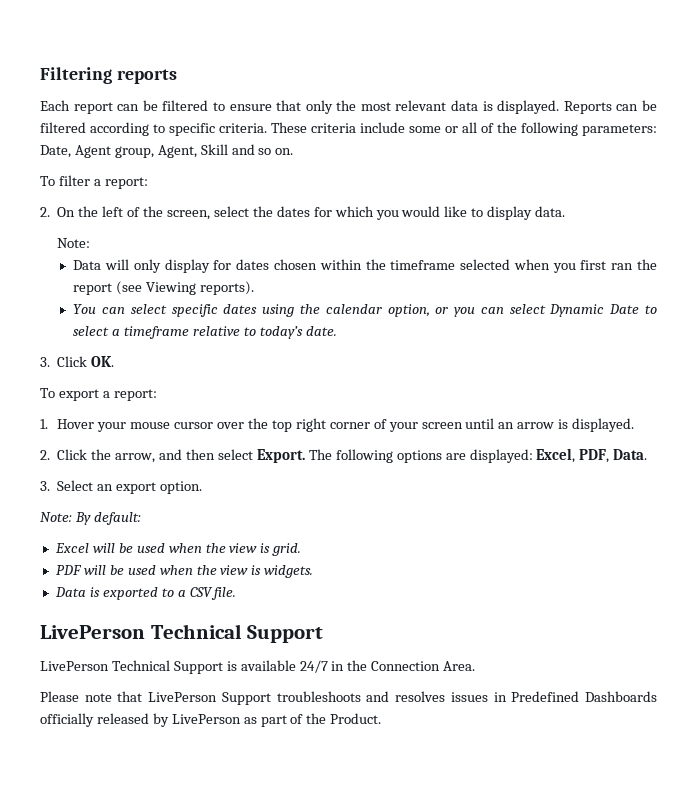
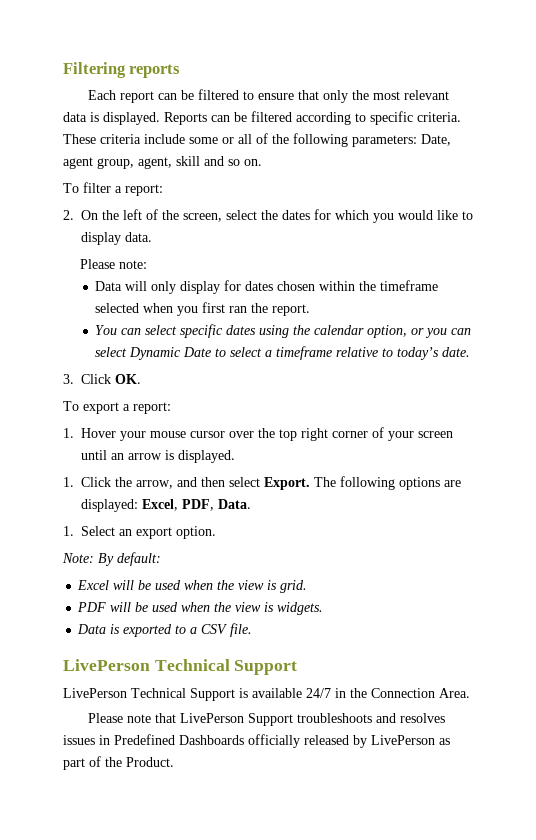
[74,144,228,158] Agent group, Agent, Skill -> [63,156,200,169] agent group, agent, skill
[57,238,91,248] Note: -> [79,259,147,269] Please note:
[73,281,255,295] report (see Viewing reports). -> [272,304,311,316] report.
[40,450,50,460] 2. -> [63,477,74,487] 1.
[40,481,50,491] 3. -> [63,526,74,536] 1.

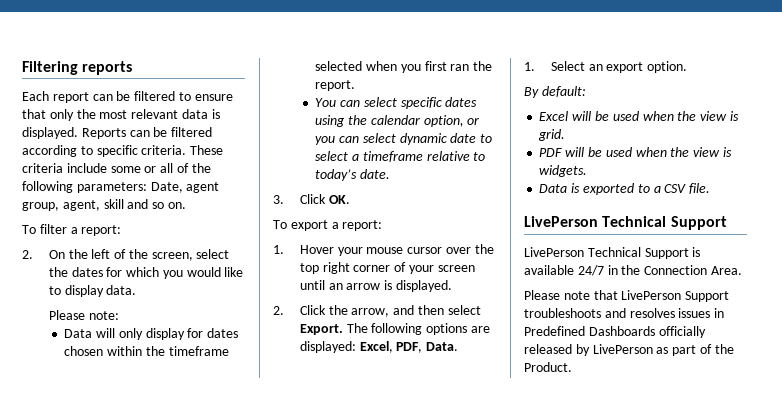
[129,347,212,360] Dynamic Date -> [399,133,477,145] dynamic date
[63,477,74,487] 1. -> [273,306,284,315] 2.
[62,553,94,563] Note: -> (688, 67) none

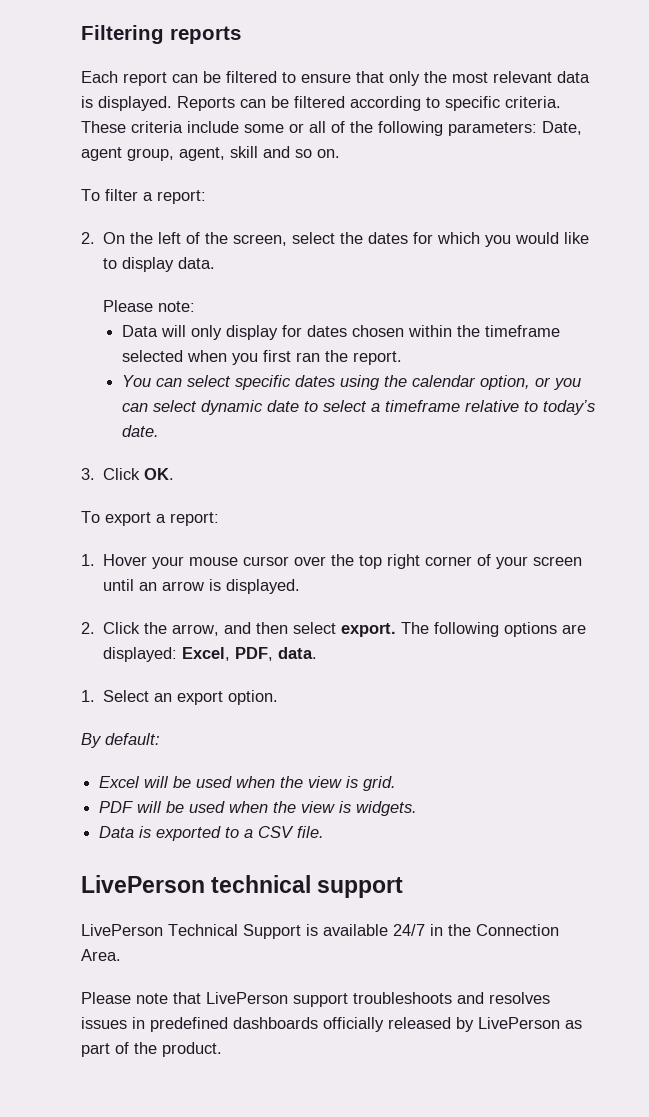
[299,324,343,335] Export. -> [341,623,397,637] export.
[426,342,459,351] Data. -> [278,647,318,659] data.
[602,216,727,230] Technical Support -> [211,875,404,898] technical support
[685,291,730,302] Support -> [293,993,348,1007] support
[524,326,655,336] Predefined Dashboards -> [150,1017,318,1032] predefined dashboards
[524,362,572,372] Product. -> [162,1042,222,1057] product.

